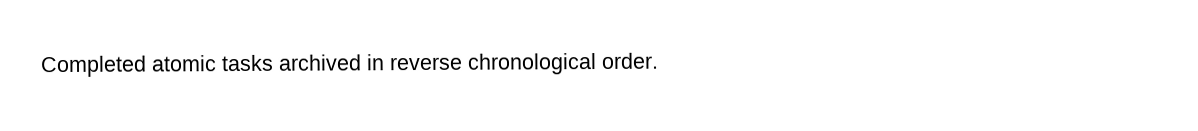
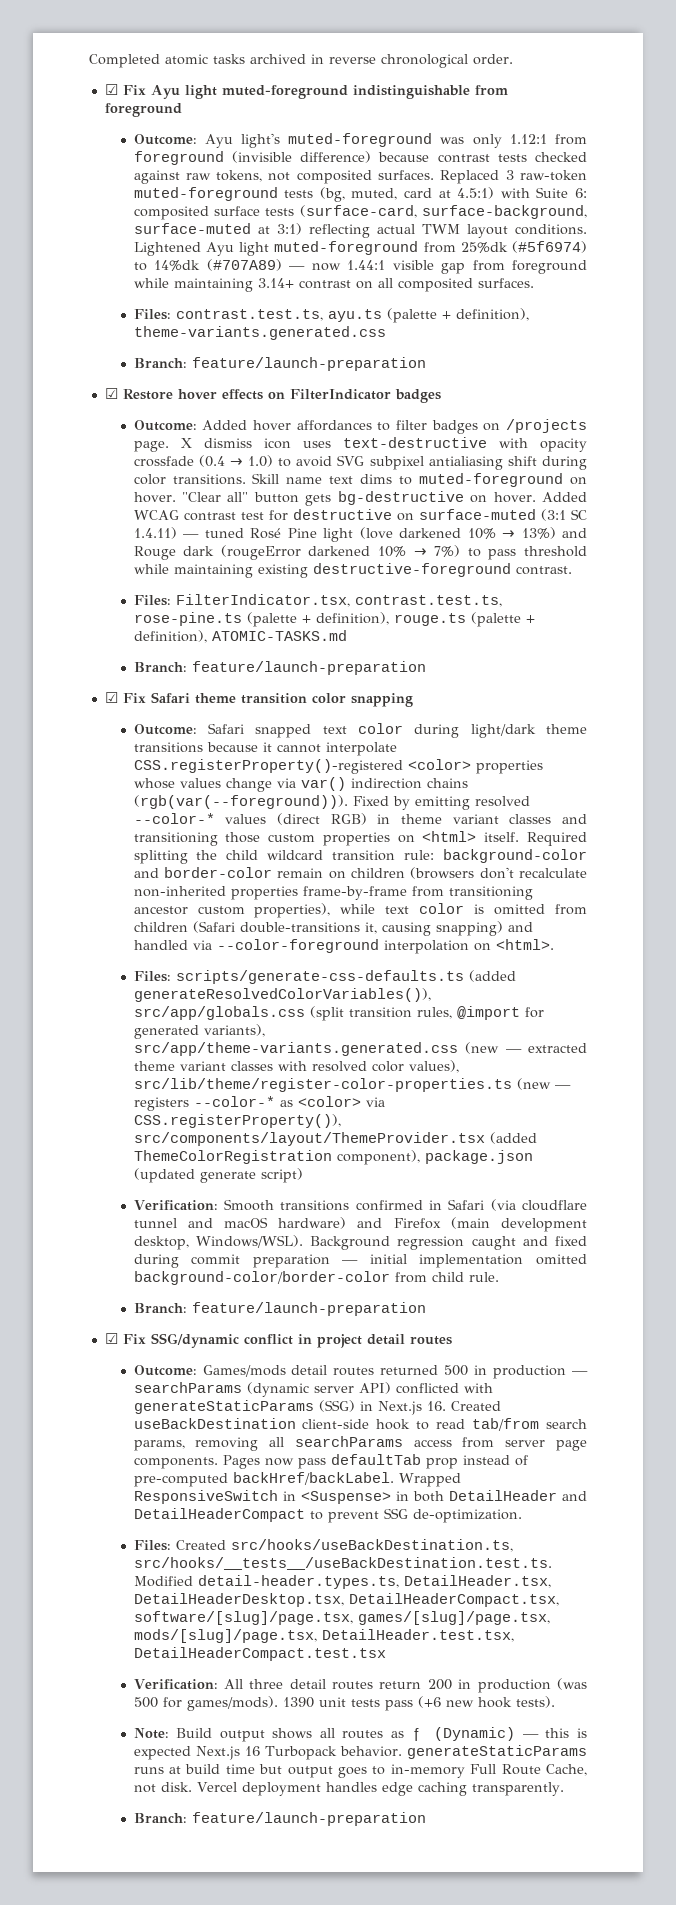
(659, 60) none -> [104,84,508,99] [104,103,182,117] [133,133,587,148] [133,151,587,165] [133,170,587,184] [133,187,588,202] [133,205,587,220] [133,223,587,238] [133,241,587,256] [133,259,587,274] [133,278,534,292] [133,308,529,323] [133,326,386,340] [133,357,426,371] [104,388,441,403] [133,419,587,434] [133,437,587,452] [133,455,587,470] [133,473,587,487] [133,491,587,506] [133,509,587,521] [133,527,587,542] [133,545,588,560] [133,563,572,578] [133,594,502,607] [133,612,535,627] [133,630,347,643] [133,661,426,675] [104,692,413,707] [133,723,587,738] [133,742,397,756] [133,759,543,774] [133,777,468,792] [133,795,530,810] [133,813,587,825] [133,831,587,846] [133,849,587,864] [133,867,587,879] [133,886,533,900] [133,903,587,918] [133,921,533,936] [133,939,554,954] [133,970,516,984] [133,988,431,1002] [133,1006,544,1021] [133,1024,265,1039] [133,1042,587,1056] [133,1060,459,1073] [133,1078,571,1092] [133,1096,385,1111] [133,1114,341,1128] [133,1132,537,1146] [133,1150,533,1165] [133,1168,303,1183] [133,1199,587,1211] [133,1217,587,1232] [133,1235,587,1250] [133,1254,587,1268] [133,1271,499,1285] [133,1302,426,1316] [104,1333,452,1348] [133,1365,588,1379] [133,1382,493,1397] [133,1400,501,1415] [133,1418,587,1431] [133,1436,587,1451] [133,1454,528,1469] [133,1472,461,1487] [133,1490,587,1504] [133,1508,522,1523] [133,1539,513,1552] [133,1557,552,1570] [133,1575,551,1589] [133,1593,559,1607] [133,1611,550,1625] [133,1629,514,1643] [133,1647,386,1661] [133,1678,587,1693] [133,1696,555,1711] [133,1727,587,1742] [133,1745,587,1760] [133,1764,587,1778] [133,1782,564,1796] [133,1812,426,1826] // ☑ Fix Ayu light muted-foreground indistinguishable from foreground // Outcome: Ayu light's muted-foreground was only 1.12:1 from foreground (invisible difference) because contrast tests checked against raw tokens, not composited surfaces. Replaced 3 raw-token muted-foreground tests (bg, muted, card at 4.5:1) with Suite 6: composited surface tests (surface-card, surface-background, surface-muted at 3:1) reflecting actual TWM layout conditions. Lightened Ayu light muted-foreground from 25%dk (#5f6974) to 14%dk (#707A89) — now 1.44:1 visible gap from foreground while maintaining 3.14+ contrast on all composited surfaces. // Files: contrast.test.ts, ayu.ts (palette + definition), theme-variants.generated.css // Branch: feature/launch-preparation // ☑ Restore hover effects on FilterIndicator badges // Outcome: Added hover affordances to filter badges on /projects page. X dismiss icon uses text-destructive with opacity crossfade (0.4 → 1.0) to avoid SVG subpixel antialiasing shift during color transitions. Skill name text dims to muted-foreground on hover. "Clear all" button gets bg-destructive on hover. Added WCAG contrast test for destructive on surface-muted (3:1 SC 1.4.11) — tuned Rosé Pine light (love darkened 10% → 13%) and Rouge dark (rougeError darkened 10% → 7%) to pass threshold while maintaining existing destructive-foreground contrast. // Files: FilterIndicator.tsx, contrast.test.ts, rose-pine.ts (palette + definition), rouge.ts (palette + definition), ATOMIC-TASKS.md // Branch: feature/launch-preparation // ☑ Fix Safari theme transition color snapping // Outcome: Safari snapped text color during light/dark theme transitions because it cannot interpolate CSS.registerProperty()-registered <color> properties whose values change via var() indirection chains (rgb(var(--foreground))). Fixed by emitting resolved --color-* values (direct RGB) in theme variant classes and transitioning those custom properties on <html> itself. Required splitting the child wildcard transition rule: background-color and border-color remain on children (browsers don't recalculate non-inherited properties frame-by-frame from transitioning ancestor custom properties), while text color is omitted from children (Safari double-transitions it, causing snapping) and handled via --color-foreground interpolation on <html>. // Files: scripts/generate-css-defaults.ts (added generateResolvedColorVariables()), src/app/globals.css (split transition rules, @import for generated variants), src/app/theme-variants.generated.css (new — extracted theme variant classes with resolved color values), src/lib/theme/register-color-properties.ts (new — registers --color-* as <color> via CSS.registerProperty()), src/components/layout/ThemeProvider.tsx (added ThemeColorRegistration component), package.json (updated generate script) // Verification: Smooth transitions confirmed in Safari (via cloudflare tunnel and macOS hardware) and Firefox (main development desktop, Windows/WSL). Background regression caught and fixed during commit preparation — initial implementation omitted background-color/border-color from child rule. // Branch: feature/launch-preparation // ☑ Fix SSG/dynamic conflict in project detail routes // Outcome: Games/mods detail routes returned 500 in production — searchParams (dynamic server API) conflicted with generateStaticParams (SSG) in Next.js 16. Created useBackDestination client-side hook to read tab/from search params, removing all searchParams access from server page components. Pages now pass defaultTab prop instead of pre-computed backHref/backLabel. Wrapped ResponsiveSwitch in <Suspense> in both DetailHeader and DetailHeaderCompact to prevent SSG de-optimization. // Files: Created src/hooks/useBackDestination.ts, src/hooks/__tests__/useBackDestination.test.ts. Modified detail-header.types.ts, DetailHeader.tsx, DetailHeaderDesktop.tsx, DetailHeaderCompact.tsx, software/[slug]/page.tsx, games/[slug]/page.tsx, mods/[slug]/page.tsx, DetailHeader.test.tsx, DetailHeaderCompact.test.tsx // Verification: All three detail routes return 200 in production (was 500 for games/mods). 1390 unit tests pass (+6 new hook tests). // Note: Build output shows all routes as ƒ (Dynamic) — this is expected Next.js 16 Turbopack behavior. generateStaticParams runs at build time but output goes to in-memory Full Route Cache, not disk. Vercel deployment handles edge caching transparently. // Branch: feature/launch-preparation

